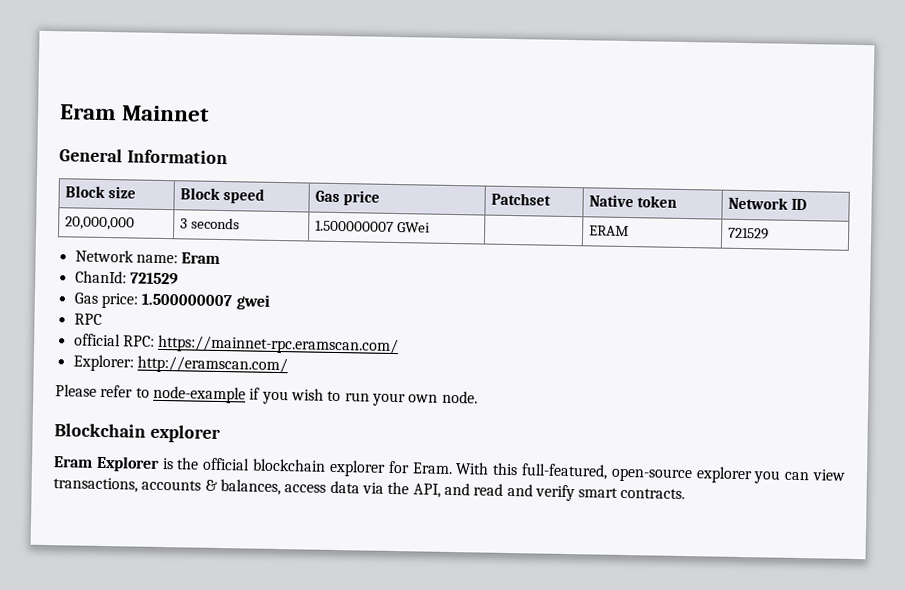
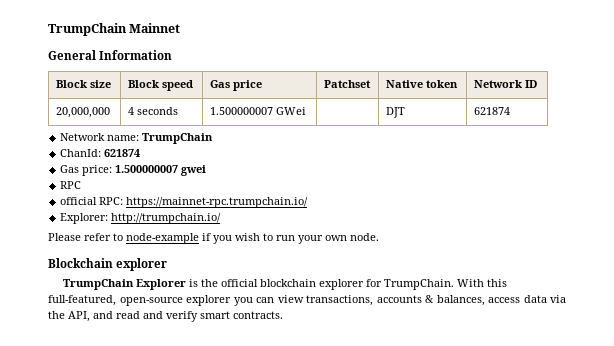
[59,104,117,121] Eram -> [48,23,127,36] TrumpChain
[179,218,188,229] 3 -> [127,107,134,115] 4
[588,225,629,237] [727,227,769,240] ERAM | 721529 -> [385,107,405,118] [473,107,510,115] DJT | 621874
[181,252,221,264] Eram -> [142,133,214,144] TrumpChain
[129,272,179,285] 721529 -> [104,149,141,157] 621874
[157,334,400,356] https://mainnet-rpc.eramscan.com/ -> [126,197,309,208] https://mainnet-rpc.trumpchain.io/
[136,355,288,375] http://eramscan.com/ -> [111,213,222,224] http://trumpchain.io/
[53,456,93,468] Eram -> [63,279,135,290] TrumpChain
[411,462,453,475] Eram. -> [384,279,455,290] TrumpChain.

